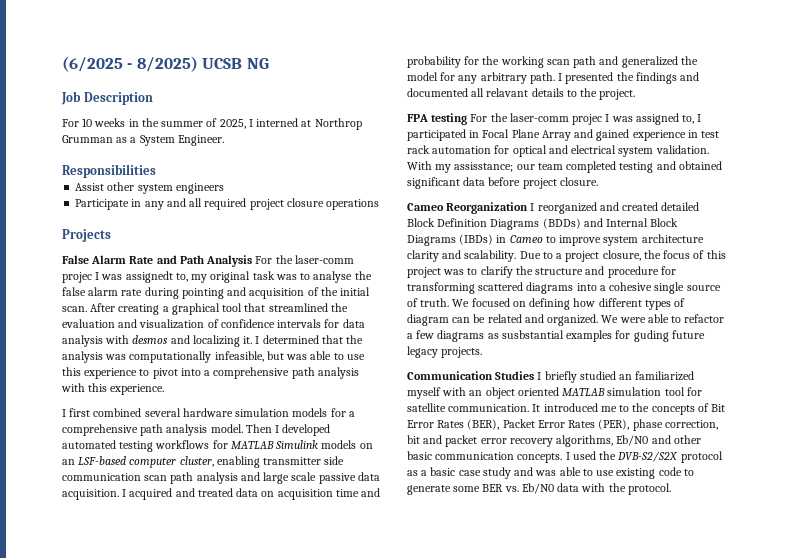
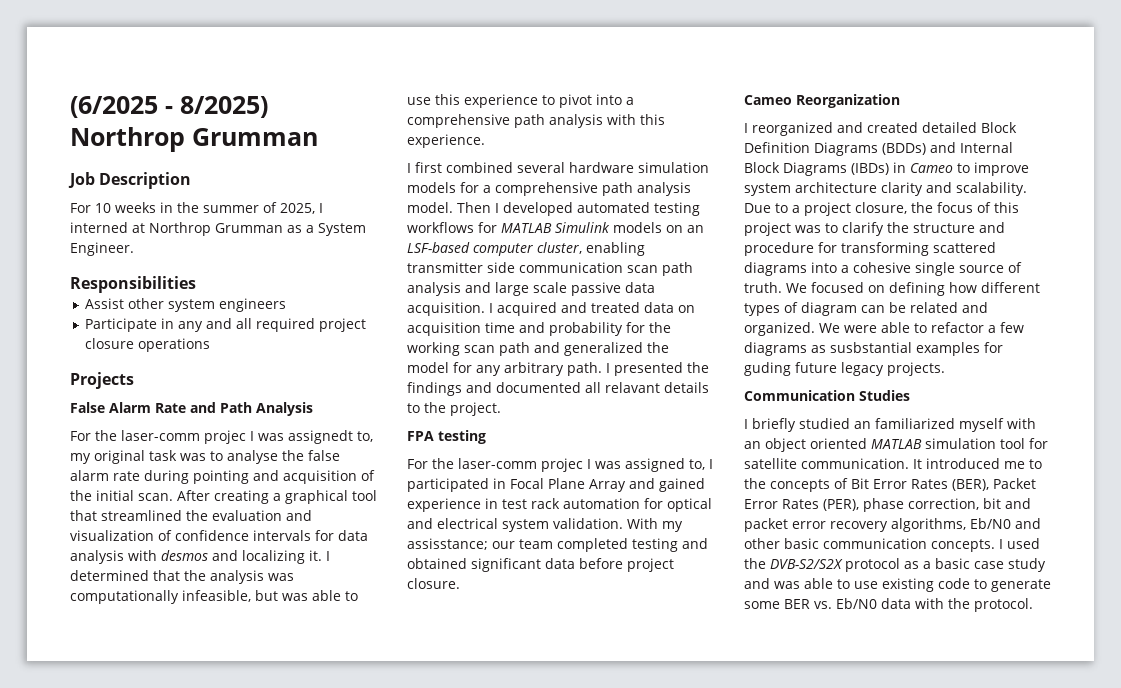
[202,58,269,69] UCSB NG -> [70,127,318,152] Northrop Grumman
(253, 261) none -> (313, 409) //
(468, 119) none -> (486, 437) //
(529, 208) none -> (900, 101) //
(535, 375) none -> (910, 395) //

